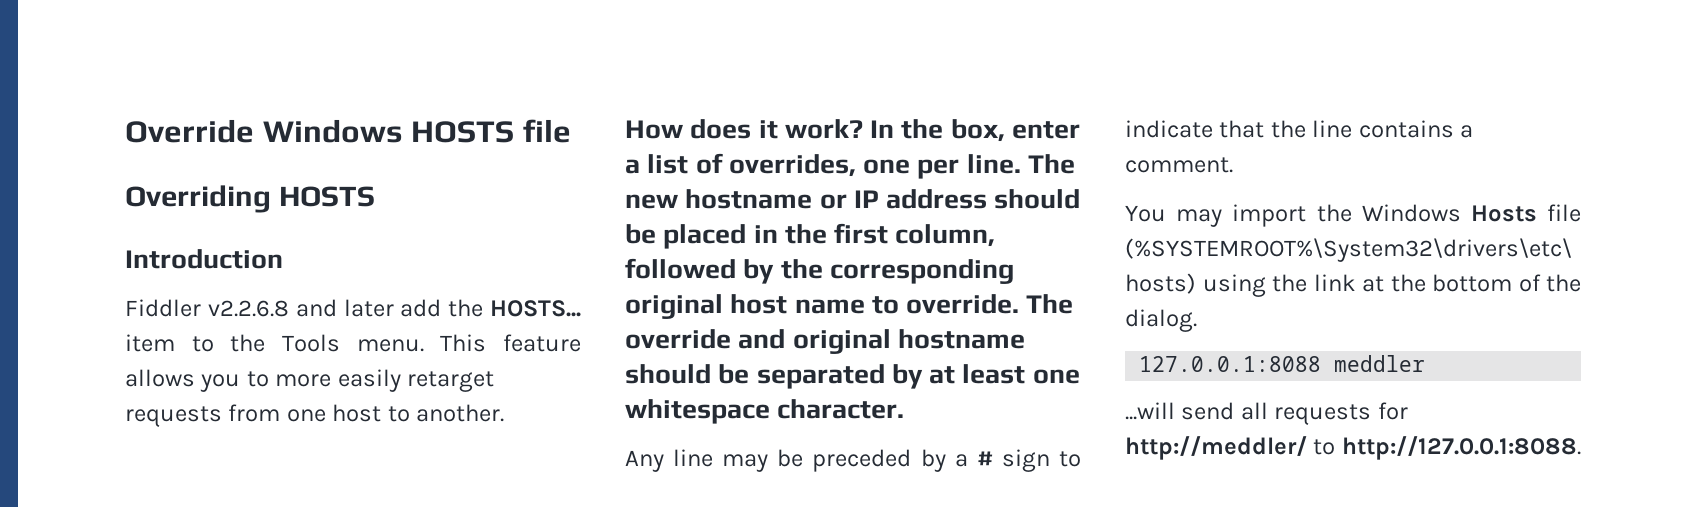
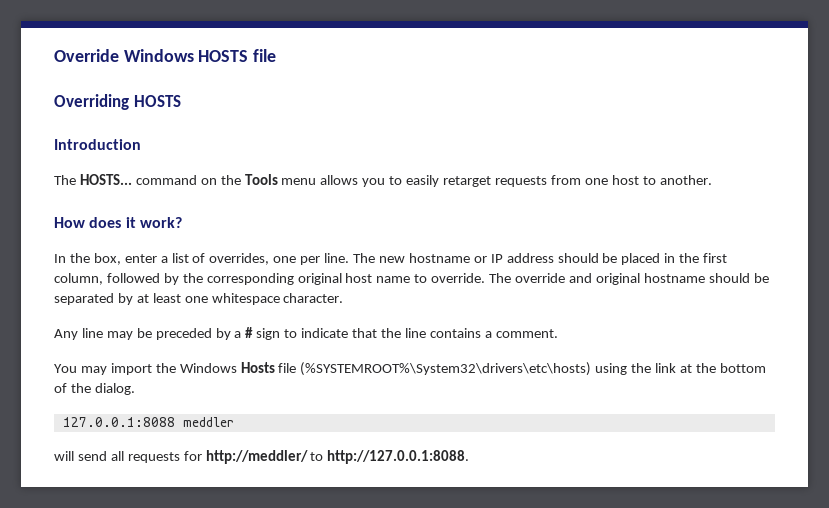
[125,299,581,317] [125,334,581,352] Fiddler v2.2.6.8 and later add the HOSTS... item to the Tools menu. This feature -> [54,174,317,185] The HOSTS... command on the Tools menu
[275,374,332,387] more -> (403, 180) none
(863, 129) none -> (182, 222) //
[1125,402,1175,420] ...will -> [54,451,74,461] will

